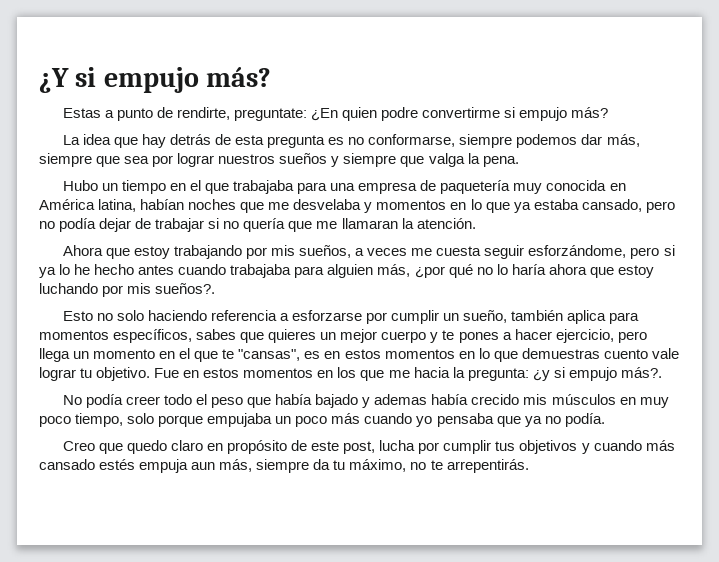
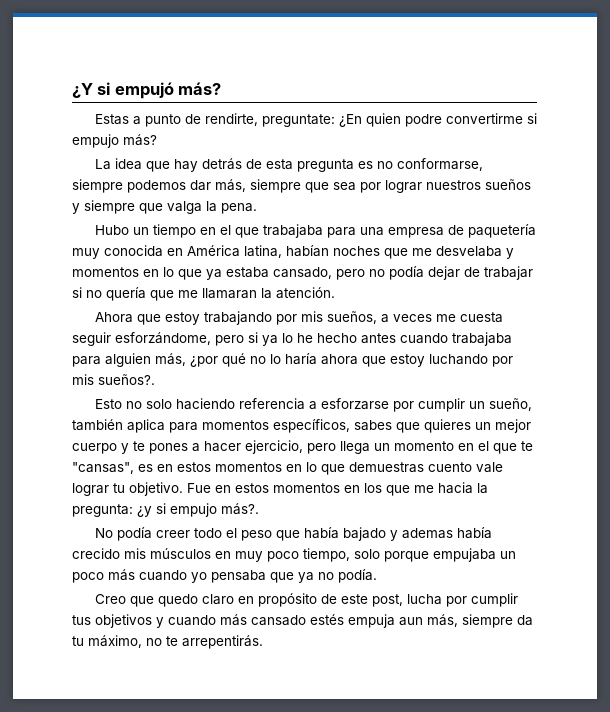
[103,67,199,93] empujo -> [114,82,174,99] empujó

